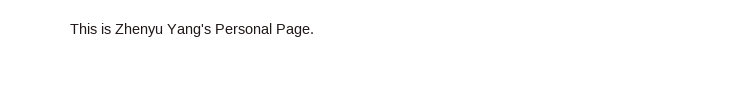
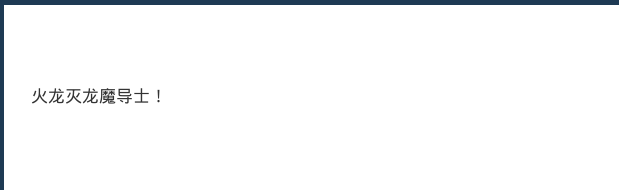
[70,23,314,37] This is Zhenyu Yang's Personal Page. -> [31,88,167,104] 火龙灭龙魔导士！

